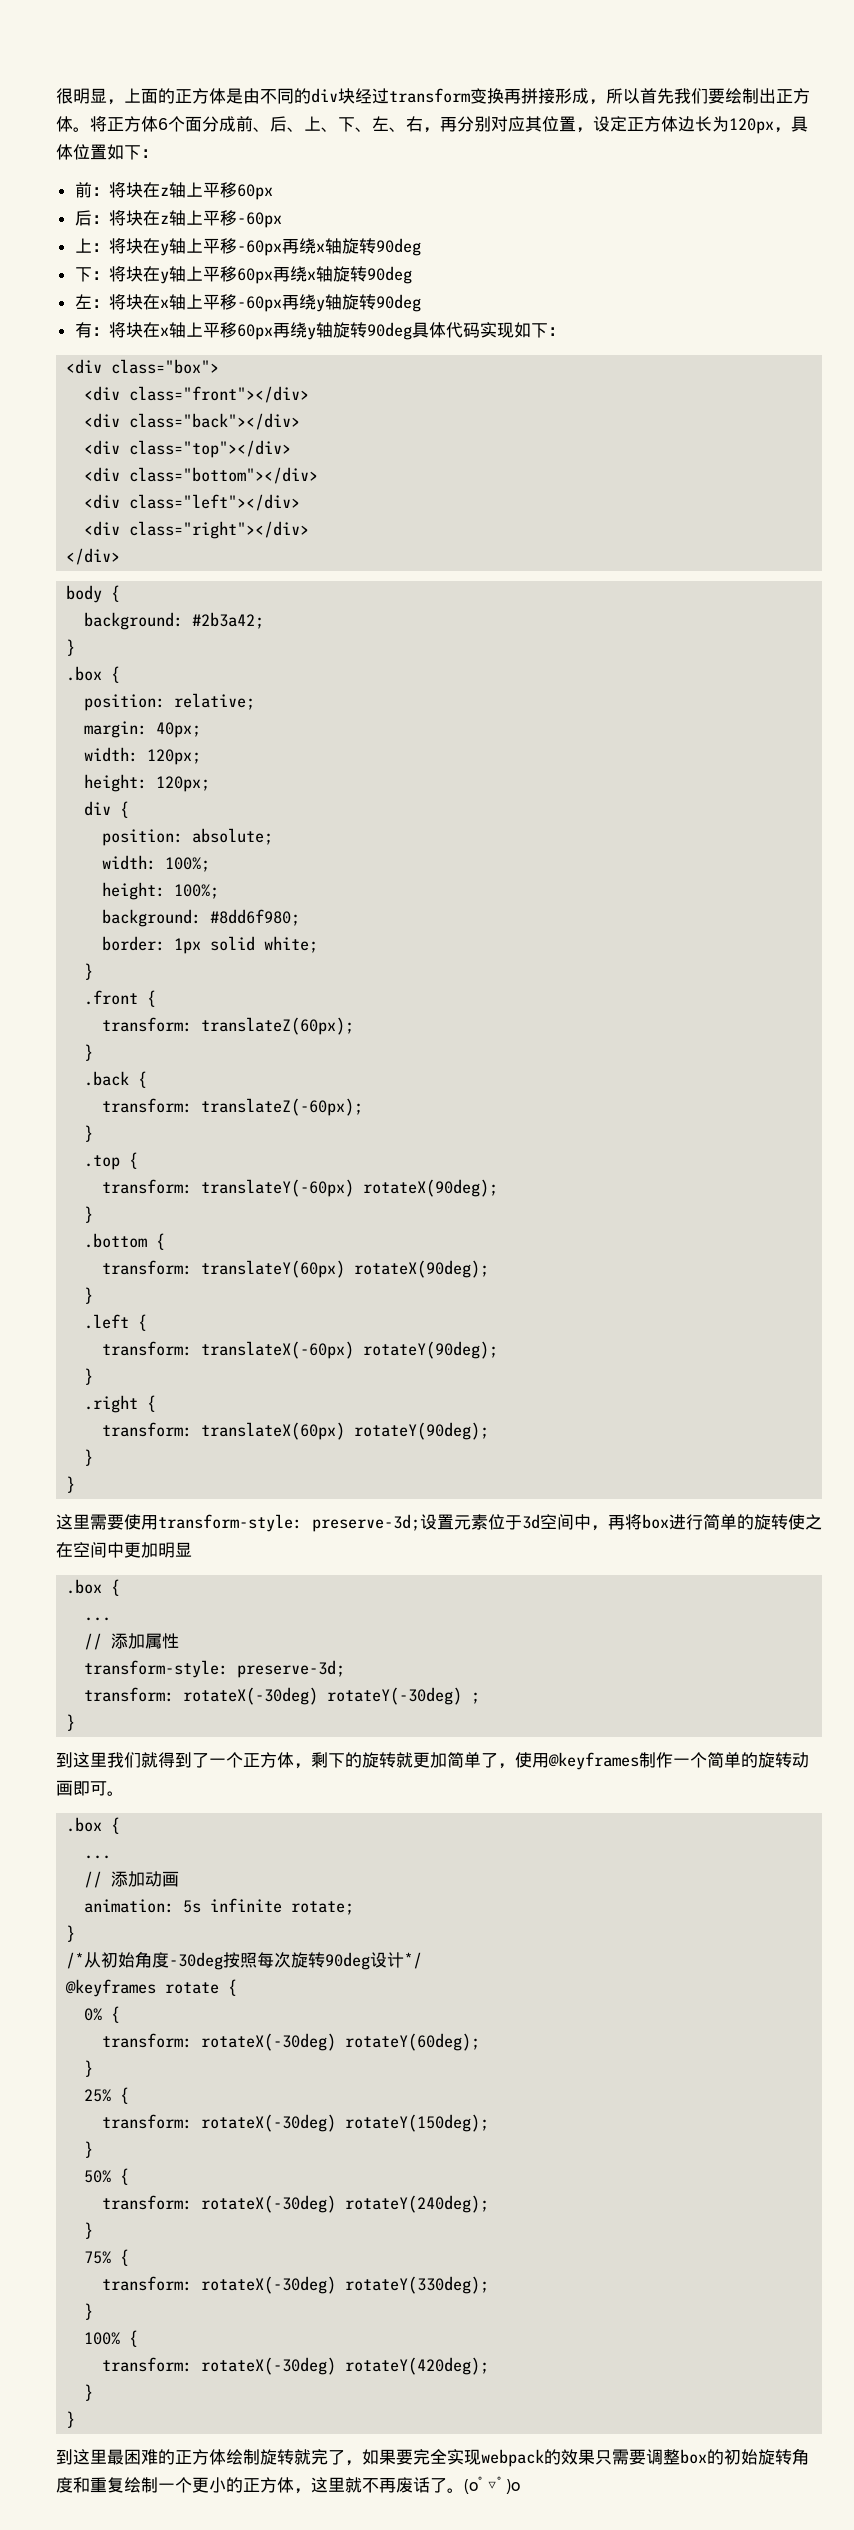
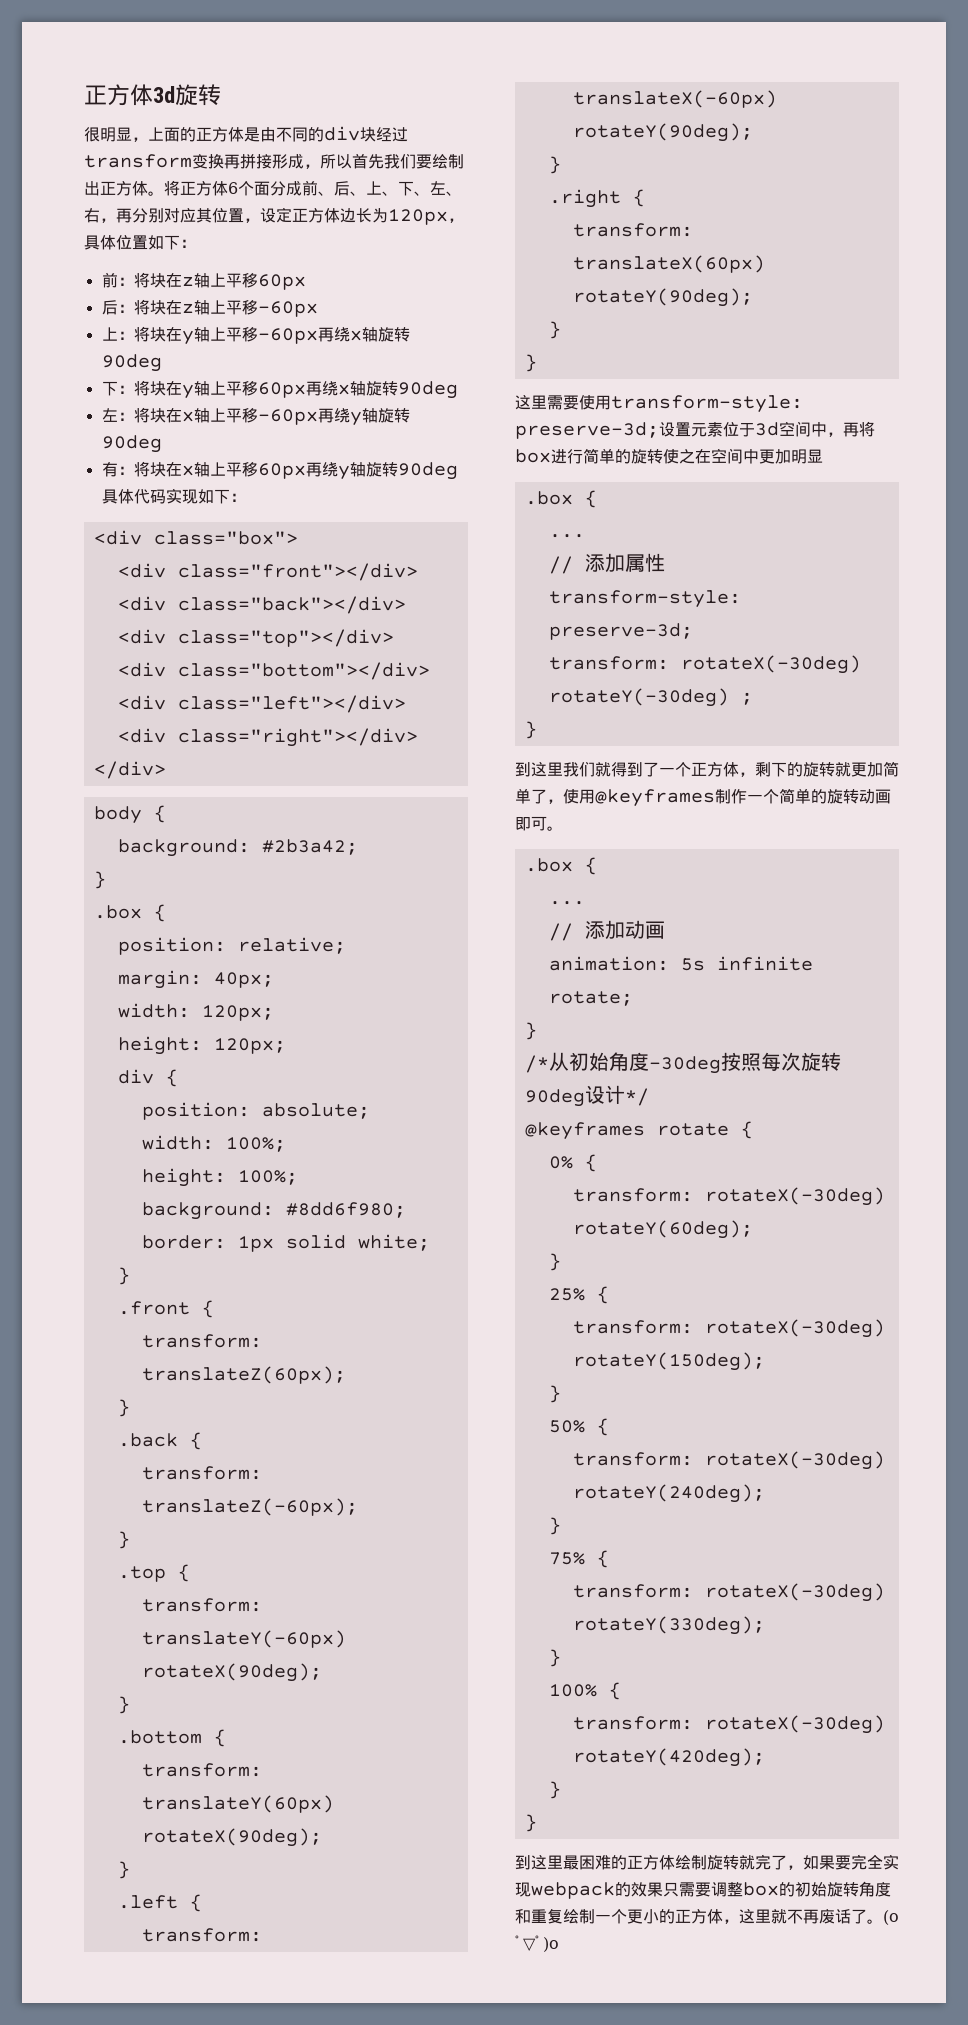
(56, 96) none -> [84,84,221,106] 正方体3d旋转 //

